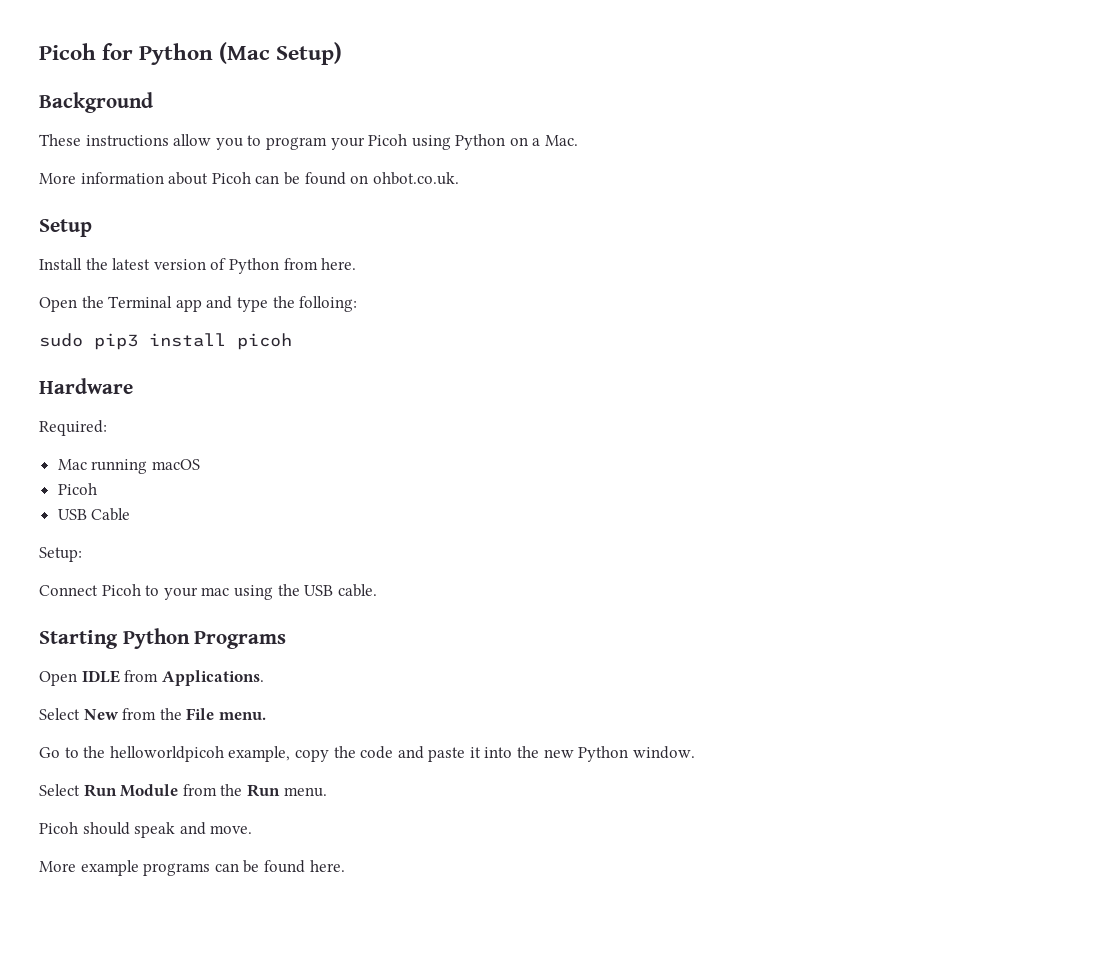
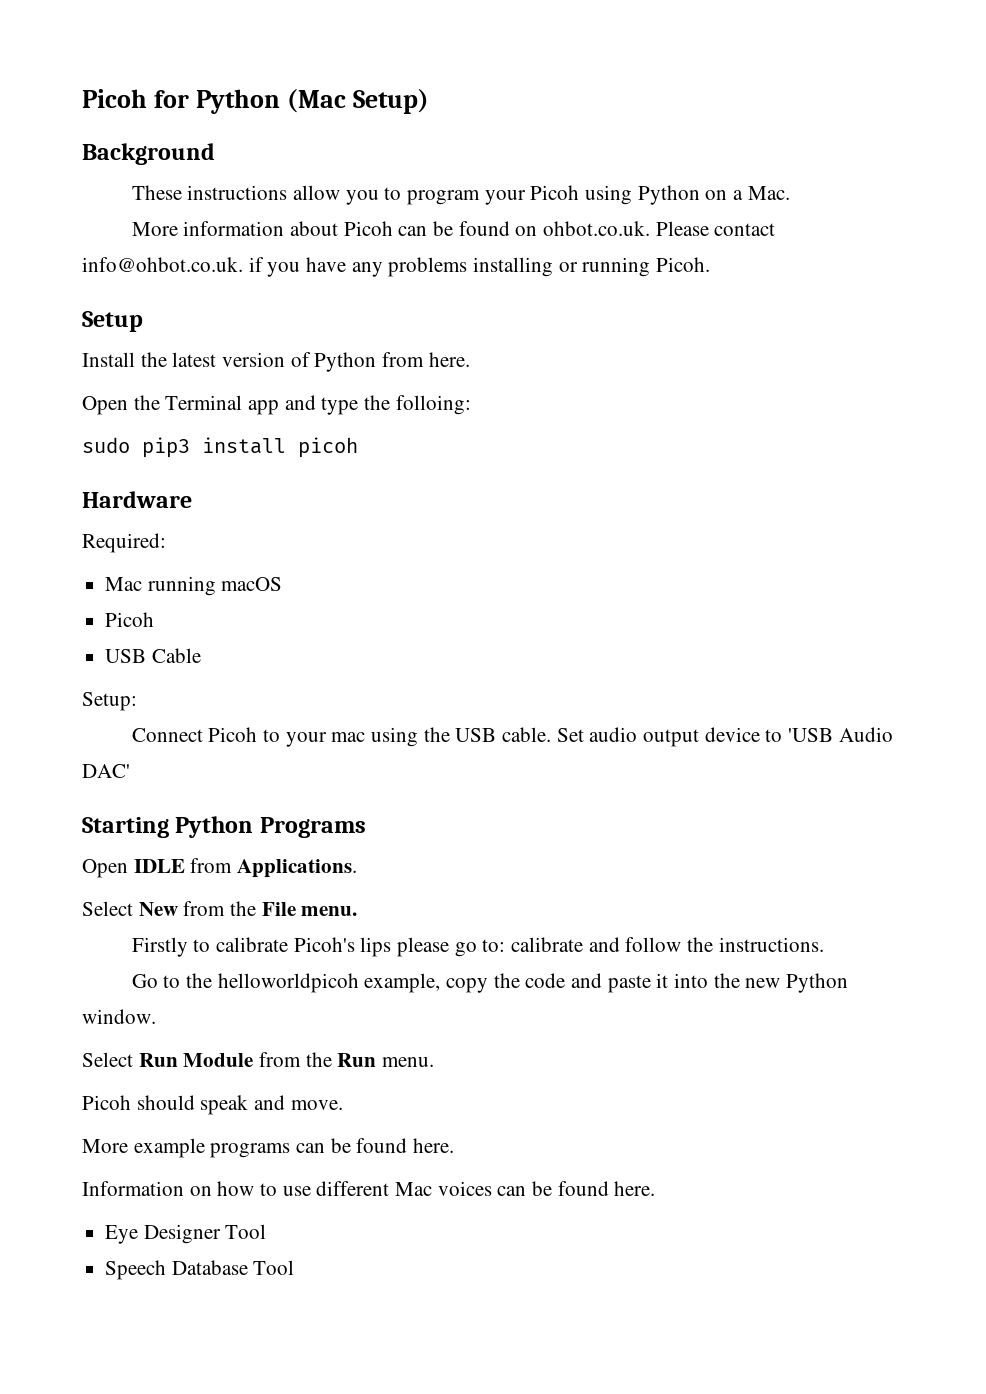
(459, 178) none -> [655,221,776,236] [82,257,711,277] Please contact info@ohbot.co.uk. if you have any problems installing or running Picoh.
(377, 590) none -> [556,727,893,747] [82,764,130,778] Set audio output device to 'USB Audio DAC'
(266, 716) none -> [131,937,824,957] // Firstly to calibrate Picoh's lips please go to: calibrate and follow the instructions.
(345, 866) none -> [82,1181,656,1196] [105,1224,267,1244] [105,1260,295,1280] // Information on how to use different Mac voices can be found here. // Eye Designer Tool // Speech Database Tool

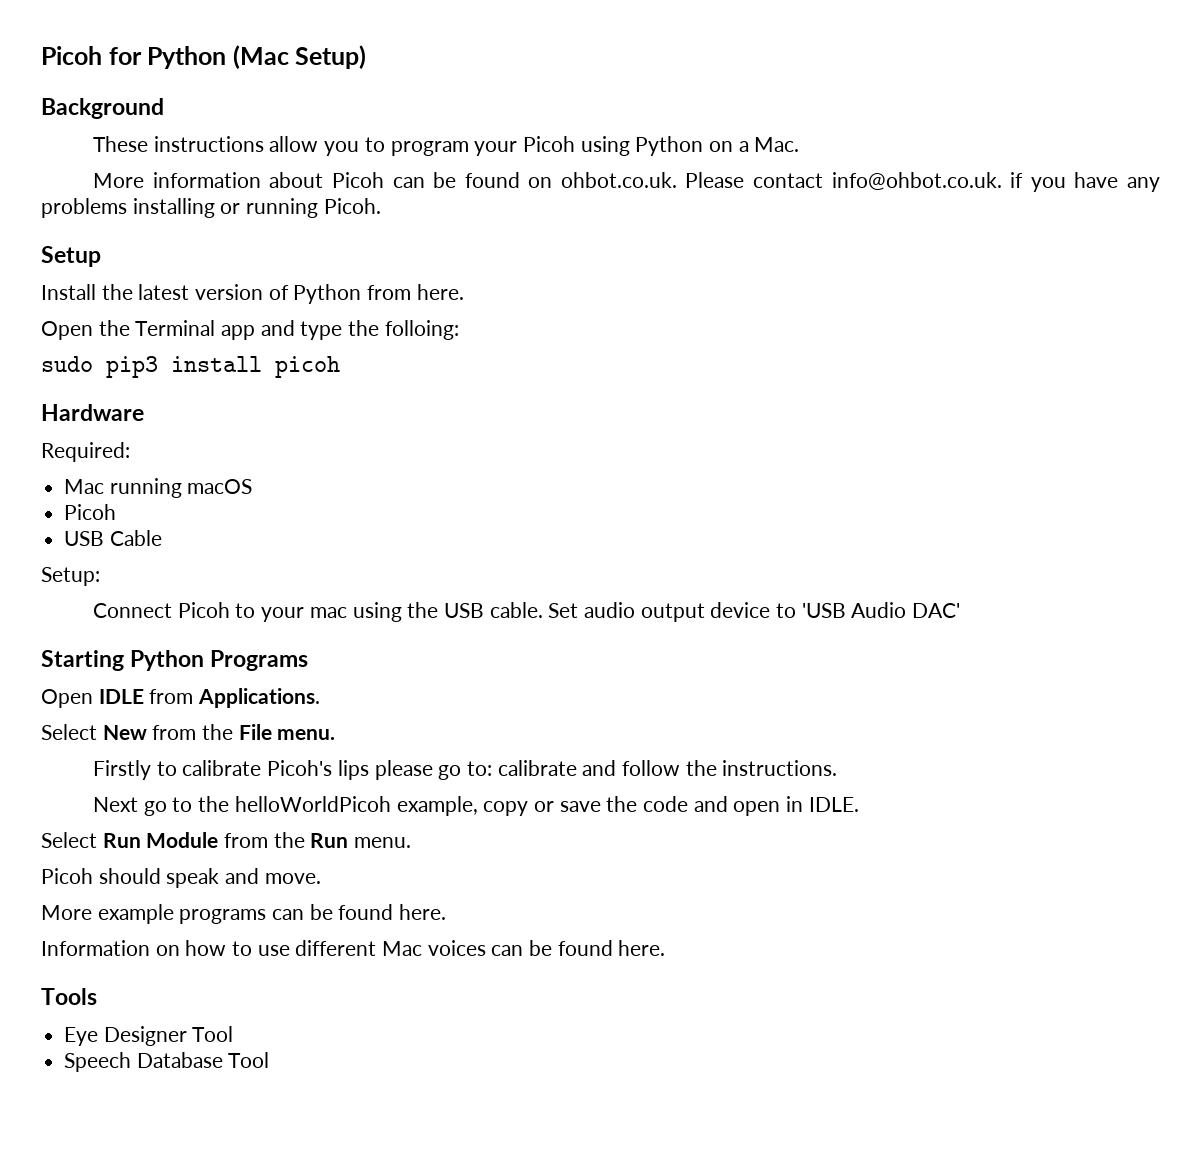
[131,974,158,988] Go -> [93,797,167,816] Next go
[217,973,359,993] helloworldpicoh -> [234,796,391,812] helloWorldPicoh
(488, 985) none -> [533,801,601,812] or save
[607,973,848,993] [82,1009,156,1024] paste it into the new Python window. -> [733,796,859,816] open in IDLE.
(656, 1188) none -> [41,988,97,1005] // Tools

